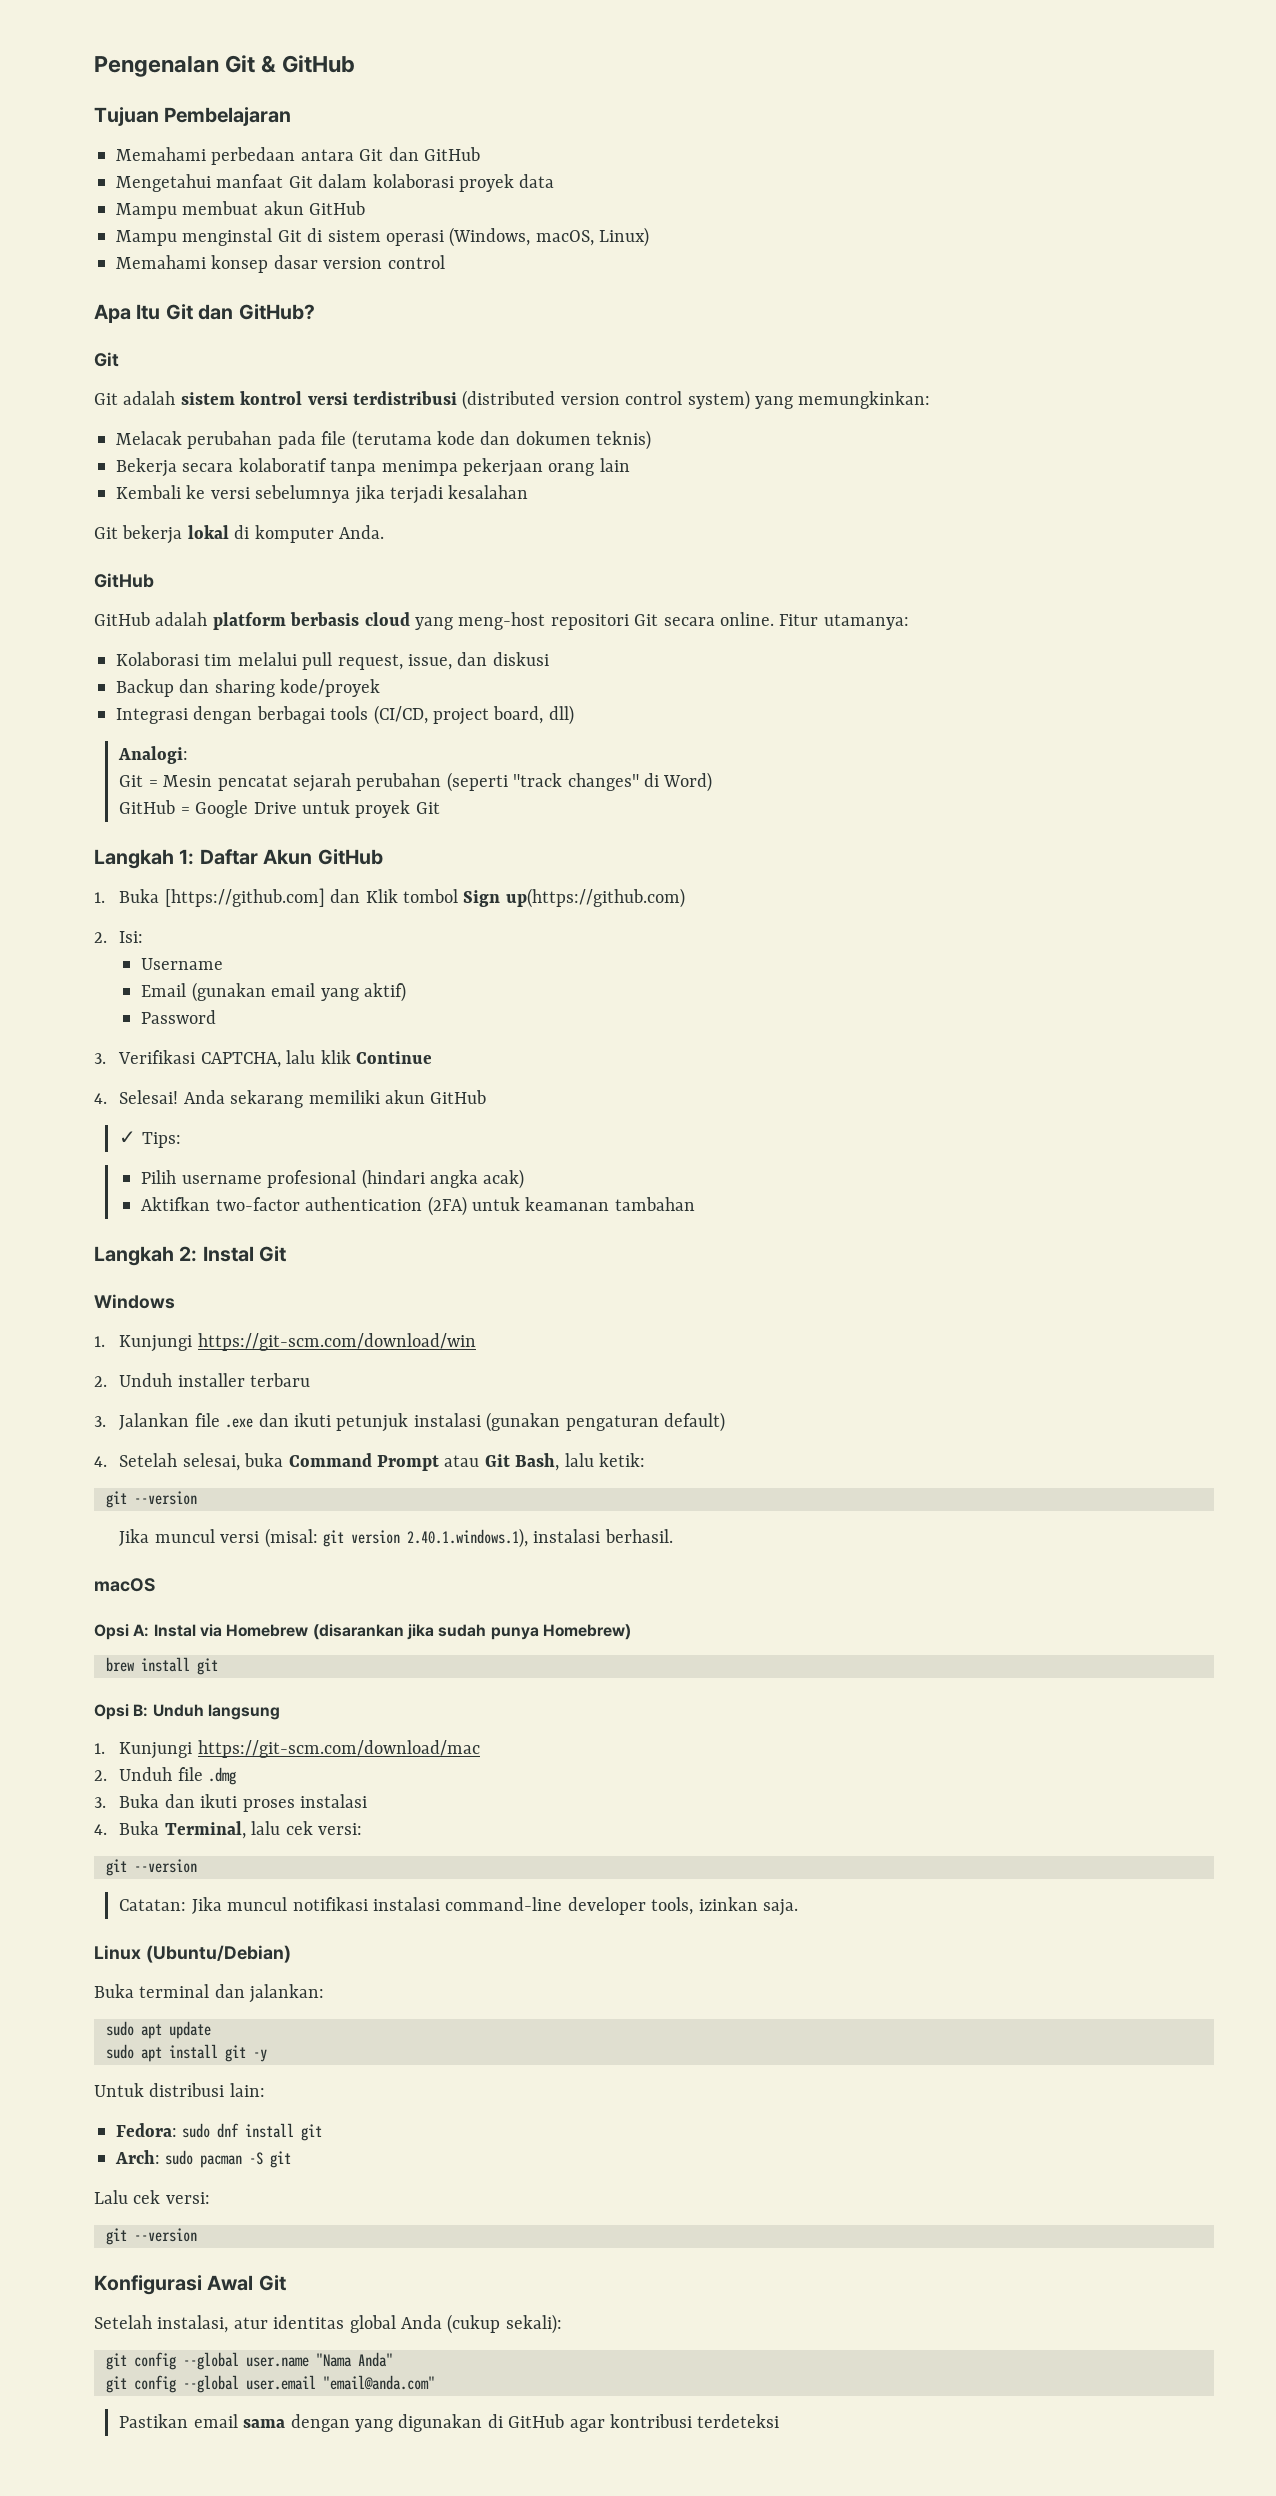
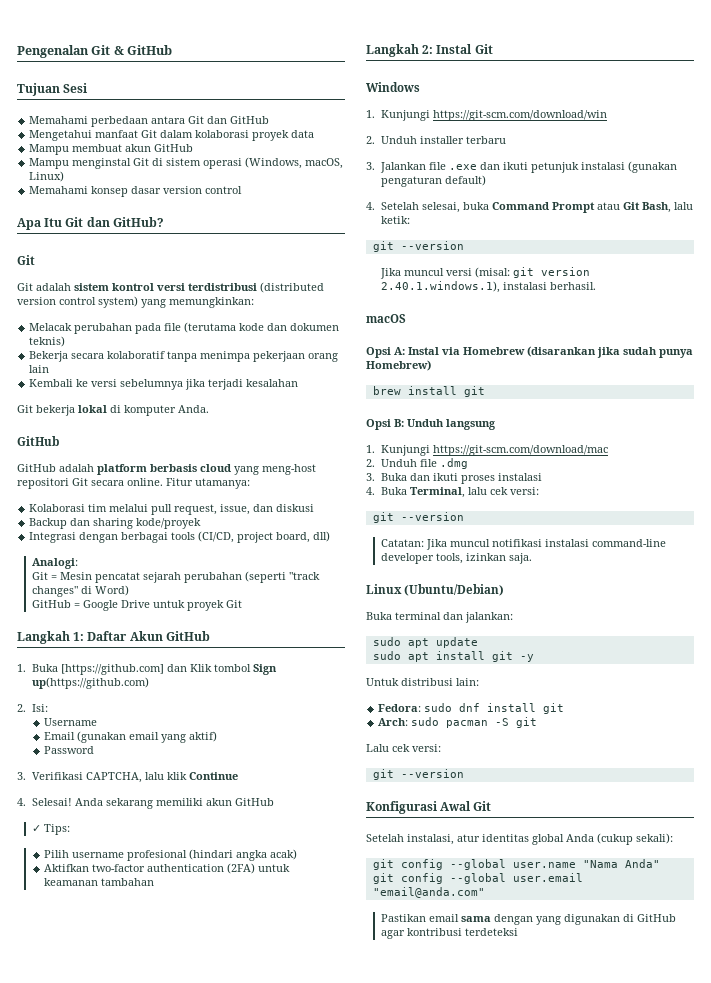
[164,107,292,126] Pembelajaran -> [63,83,89,93] Sesi

